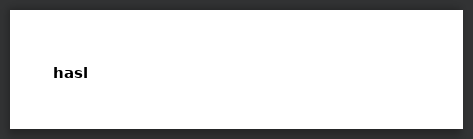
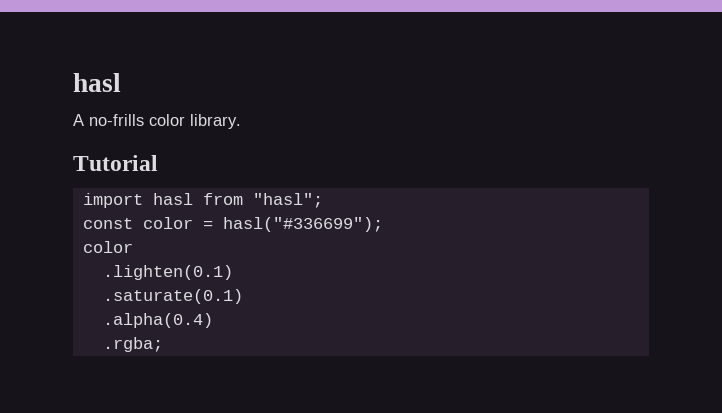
[53,67,88,78] hasl -> [73,73,121,92] [73,114,241,129] [73,155,158,171] [82,193,323,208] [82,217,383,232] [82,241,133,253] [102,265,233,280] [102,289,243,304] [102,313,213,328] [102,337,163,352] hasl // A no-frills color library. // Tutorial // import hasl from "hasl"; // const color = hasl("#336699"); // color // .lighten(0.1) // .saturate(0.1) // .alpha(0.4) // .rgba;

